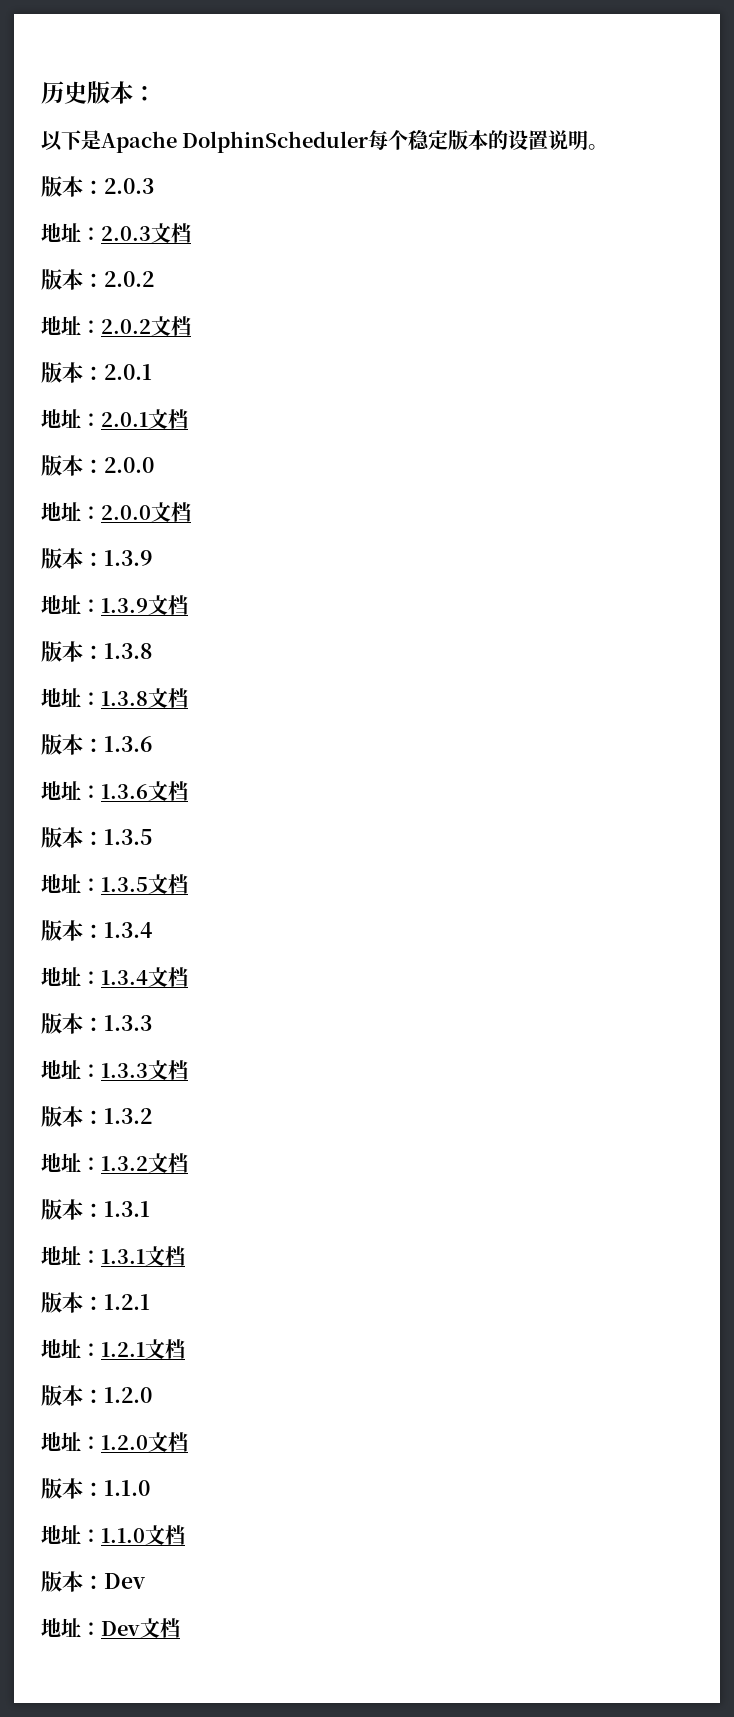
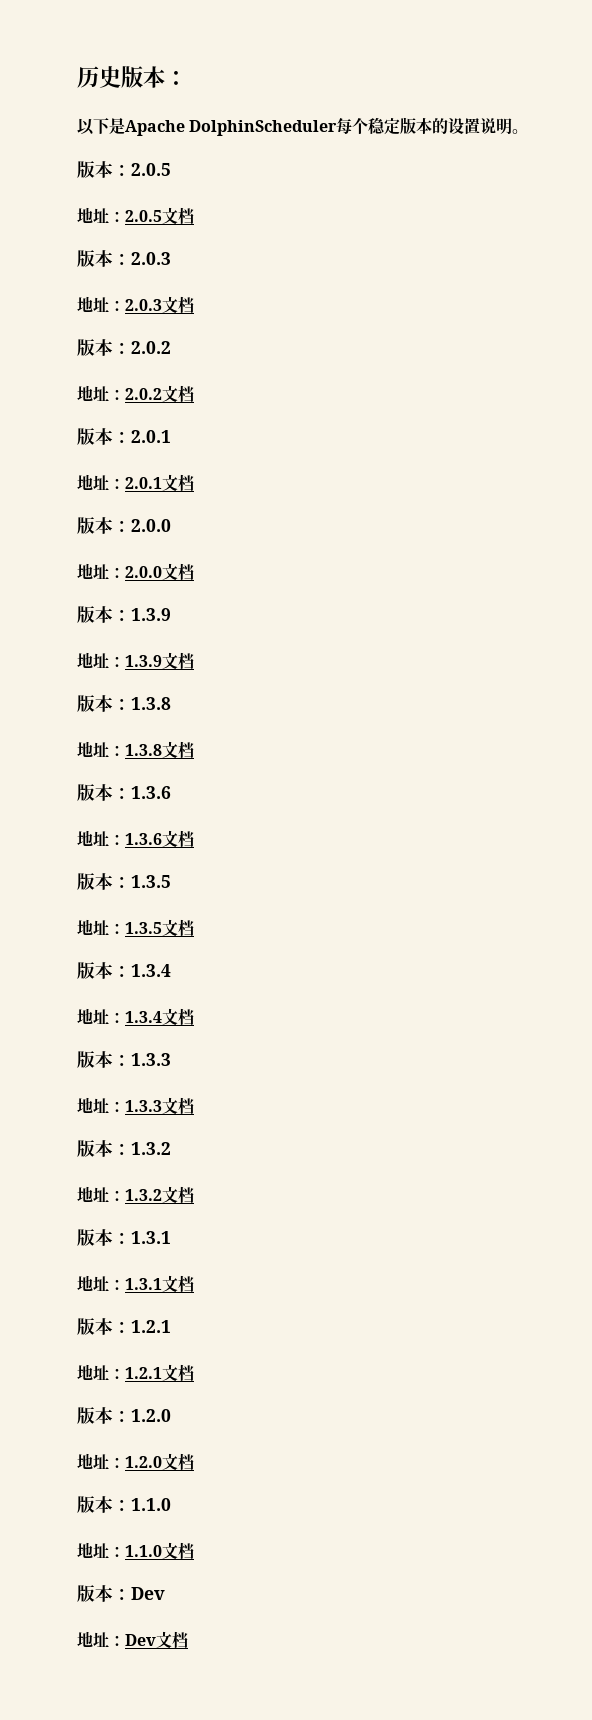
(609, 147) none -> [77,161,171,178] [77,207,194,225] // 版本：2.0.5 // 地址：2.0.5文档

